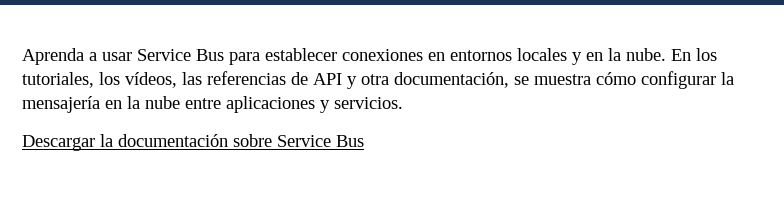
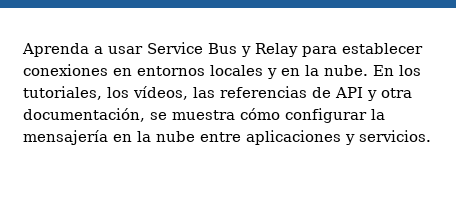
(224, 55) none -> [241,43,298,57] y Relay
[22,134,364,151] // Descargar la documentación sobre Service Bus -> (431, 136) none

